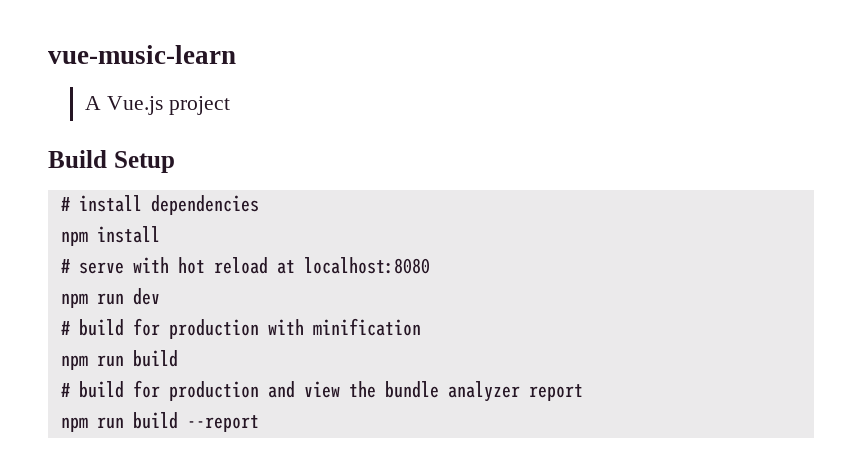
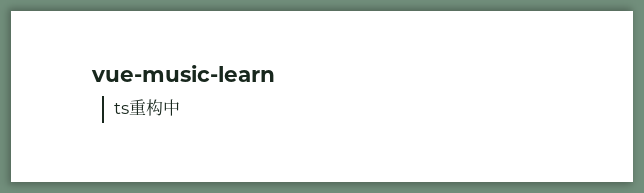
[85,96,230,115] [48,150,175,173] [60,195,259,215] [60,226,160,246] [60,257,430,274] [60,288,160,308] [60,318,421,339] [60,350,178,370] [60,380,583,402] [60,412,259,432] A Vue.js project // Build Setup // # install dependencies // npm install // # serve with hot reload at localhost:8080 // npm run dev // # build for production with minification // npm run build // # build for production and view the bundle analyzer report // npm run build --report -> [113,99,180,116] ts重构中

